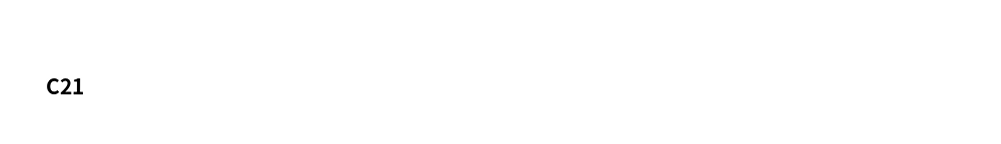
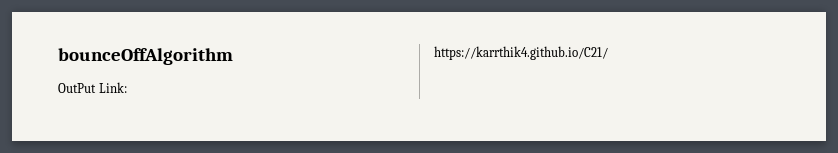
[45,78,84,95] C21 -> [58,48,233,65] [58,82,127,93] [434,46,608,60] bounceOffAlgorithm // OutPut Link: // https://karrthik4.github.io/C21/

